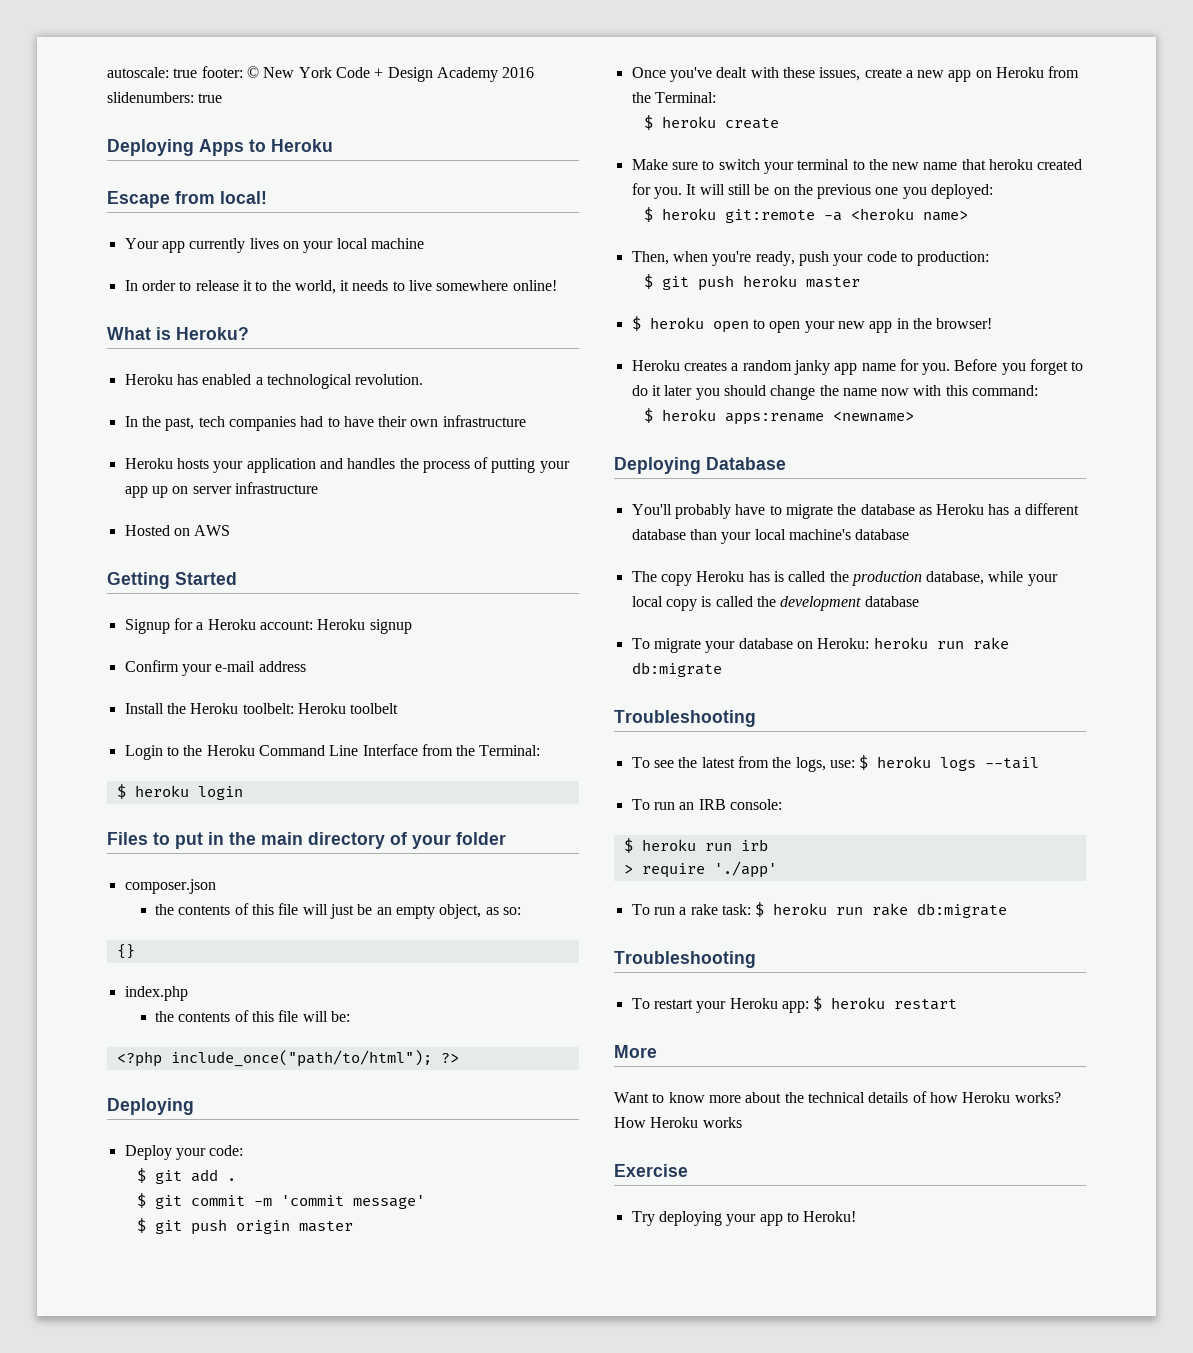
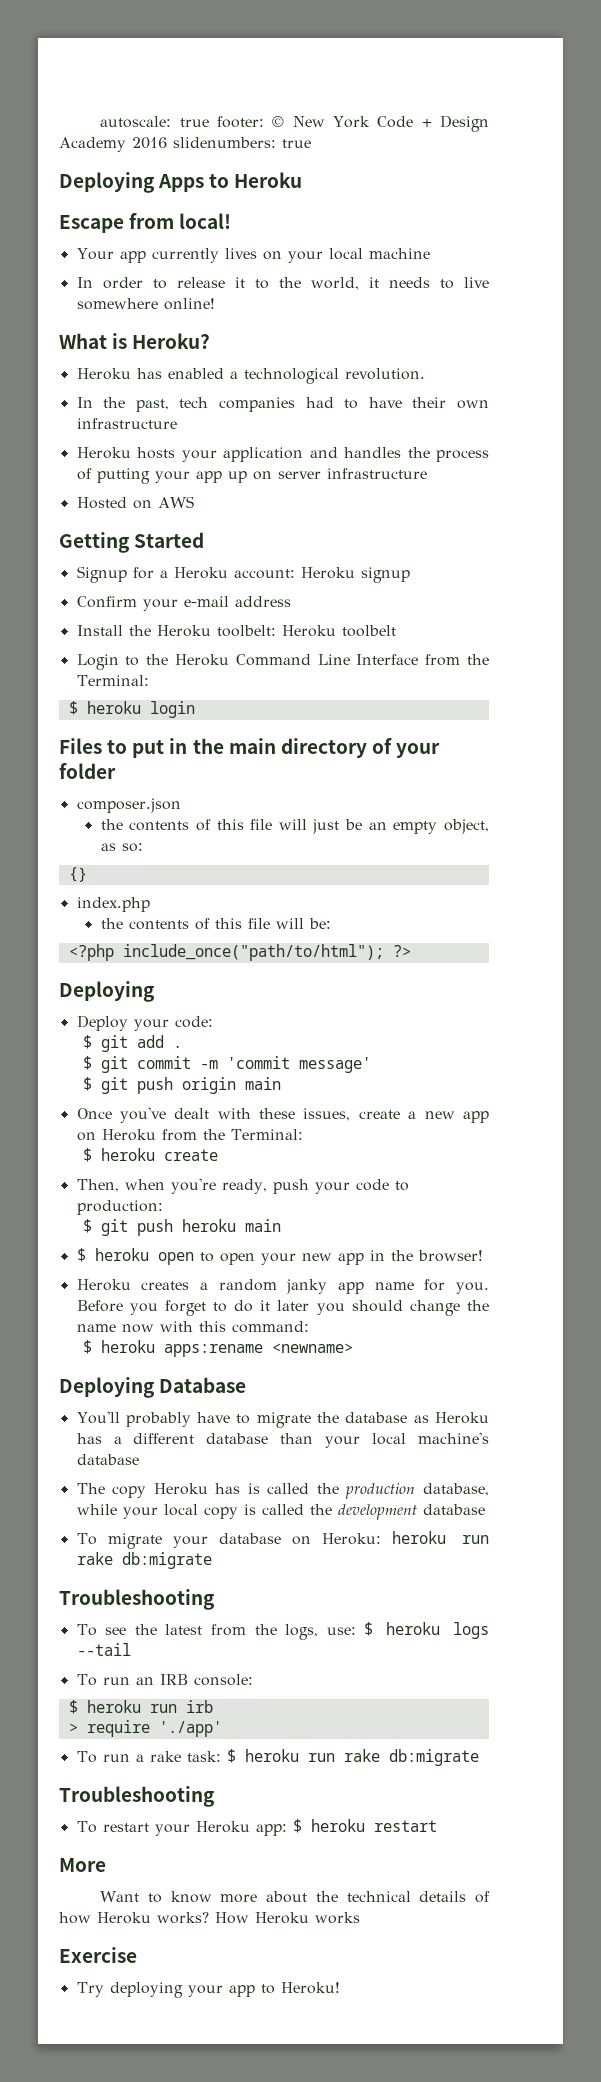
[299,1221,354,1232] master -> [245,1077,282,1090] main
[631,159,1083,174] [631,183,994,199] [644,207,969,223] // Make sure to switch your terminal to the new name that heroku created for you. It will still be on the previous one you deployed: // $ heroku git:remote -a <heroku name> -> (219, 1155) none
[806,277,861,288] master -> [245,1219,282,1232] main

